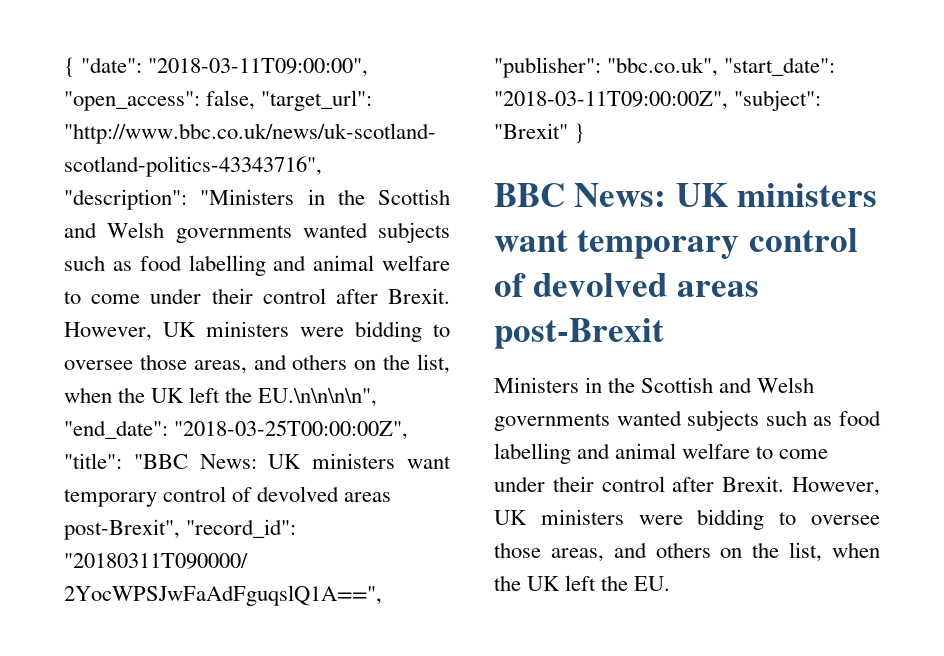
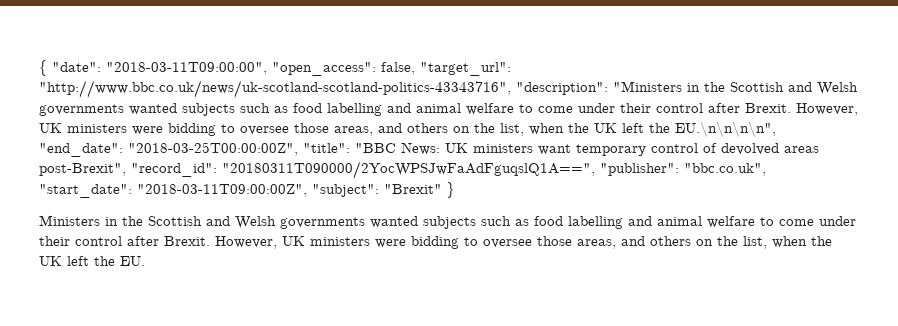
[494,183,878,207] [494,228,858,259] [494,273,759,297] [494,318,664,349] // BBC News: UK ministers want temporary control of devolved areas post-Brexit -> (455, 190) none

